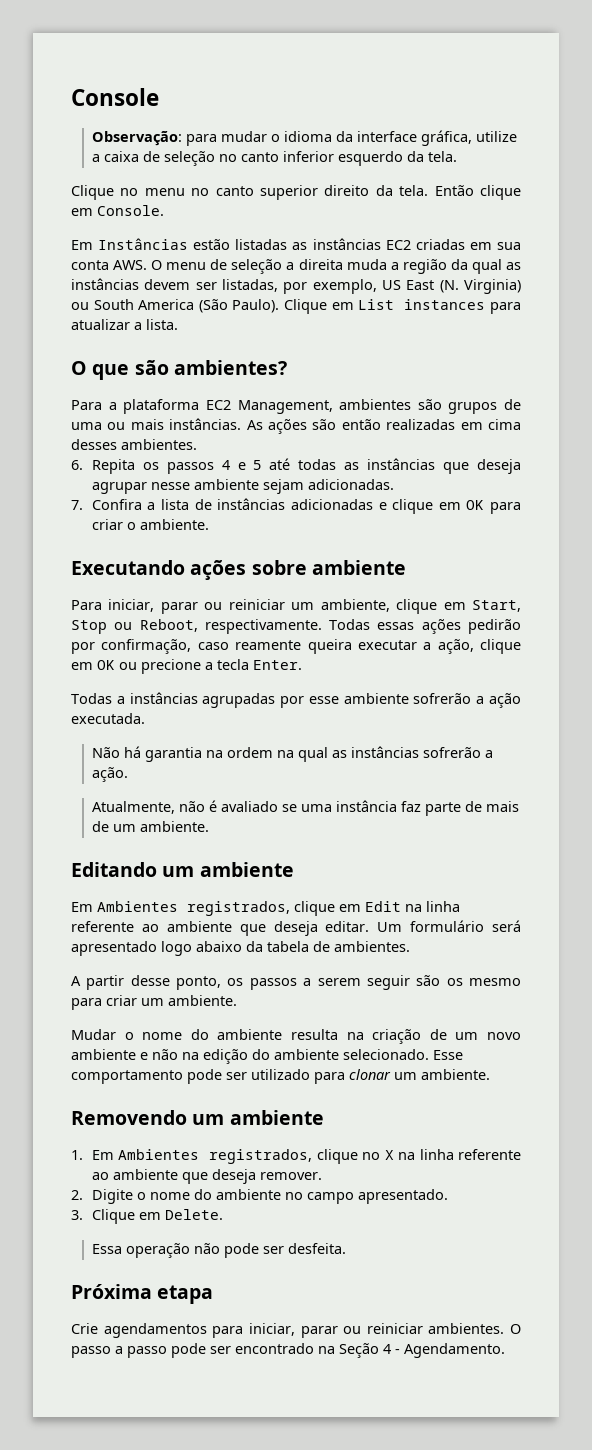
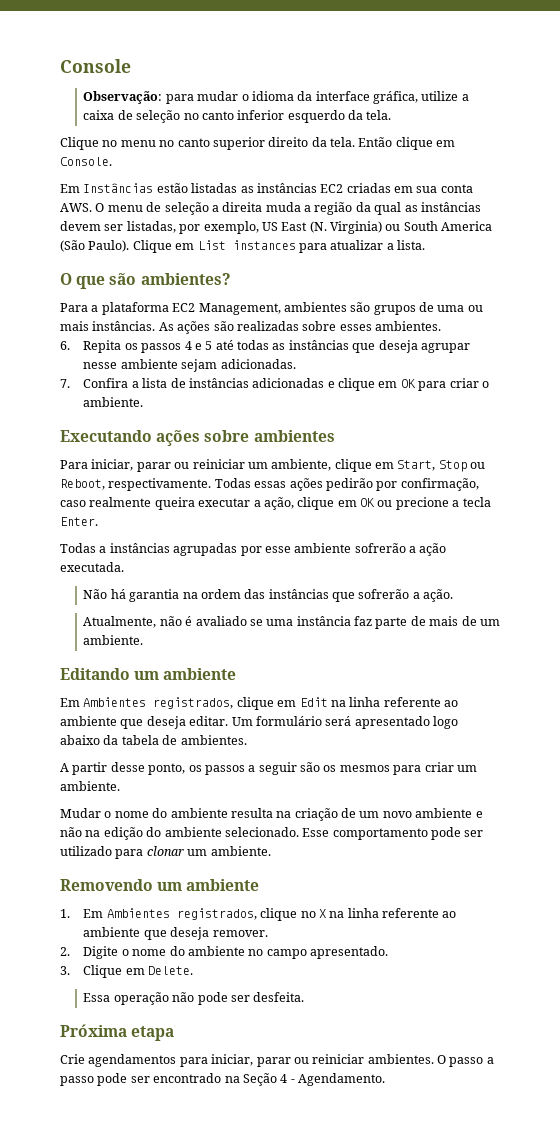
[341,419,521,430] [71,439,117,450] então realizadas em cima desses -> [236,321,372,331] realizadas sobre esses
[311,560,406,575] ambiente -> [253,430,335,442] ambientes
[235,640,302,650] reamente -> [89,497,152,507] realmente
[276,746,419,762] na qual as instâncias -> [244,589,355,602] das instâncias que
[317,978,361,986] serem -> (256, 768) none
[469,978,521,986] mesmo -> [339,765,390,772] mesmos

